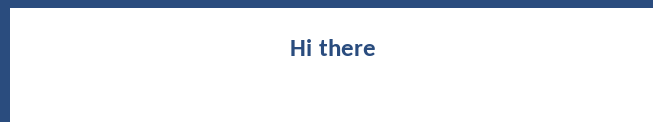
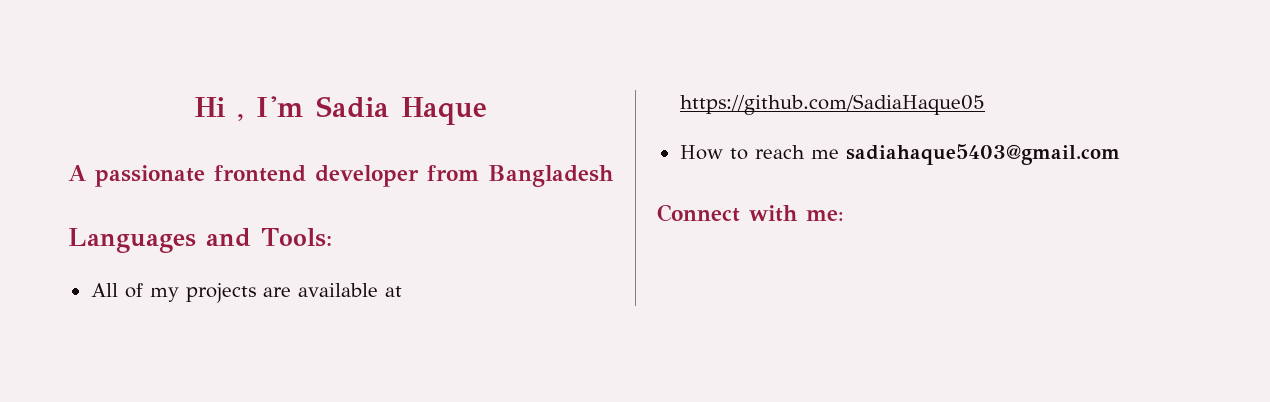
[318,39,376,56] there -> [237,96,487,125] [68,165,614,187] [68,228,332,253] [90,283,402,303] [679,94,985,115] [679,144,1120,165] [657,204,844,222] , I'm Sadia Haque // A passionate frontend developer from Bangladesh // Languages and Tools: // All of my projects are available at https://github.com/SadiaHaque05 // How to reach me sadiahaque5403@gmail.com // Connect with me:

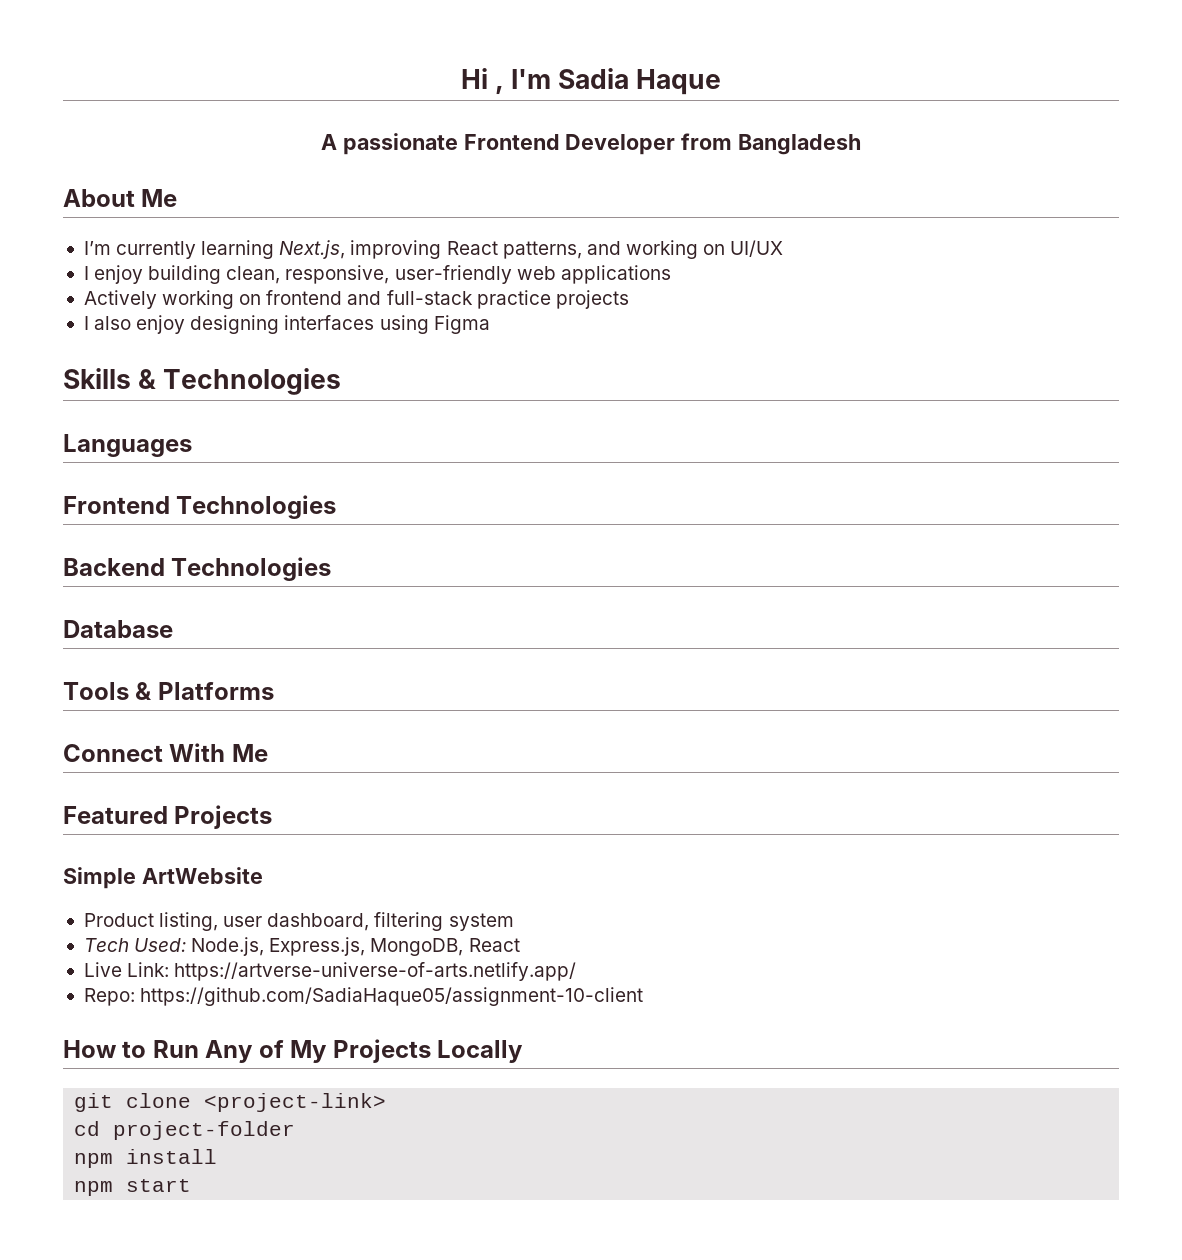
[214,165,419,187] frontend developer -> [463,134,676,155] Frontend Developer
[68,228,332,253] [90,283,402,303] [679,94,985,115] [679,144,1120,165] [657,204,844,222] Languages and Tools: // All of my projects are available at https://github.com/SadiaHaque05 // How to reach me sadiahaque5403@gmail.com // Connect with me: -> [63,189,178,207] [83,240,784,259] [83,265,671,284] [83,290,629,309] [83,315,490,334] [63,368,342,395] [63,434,192,457] [63,495,337,519] [63,557,332,581] [63,620,173,638] [63,682,274,700] [63,743,268,762] [63,805,273,829] [63,867,263,889] [83,912,514,931] [83,937,520,956] [83,962,577,981] [83,987,644,1006] [63,1039,524,1063] [74,1093,387,1112] [74,1121,296,1140] [74,1149,218,1168] [74,1179,192,1196] About Me // I’m currently learning Next.js, improving React patterns, and working on UI/UX // I enjoy building clean, responsive, user-friendly web applications // Actively working on frontend and full-stack practice projects // I also enjoy designing interfaces using Figma // Skills & Technologies // Languages // Frontend Technologies // Backend Technologies // Database // Tools & Platforms // Connect With Me // Featured Projects // Simple ArtWebsite // Product listing, user dashboard, filtering system // Tech Used: Node.js, Express.js, MongoDB, React // Live Link: https://artverse-universe-of-arts.netlify.app/ // Repo: https://github.com/SadiaHaque05/assignment-10-client // How to Run Any of My Projects Locally // git clone <project-link> // cd project-folder // npm install // npm start

